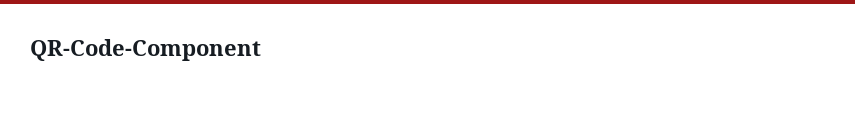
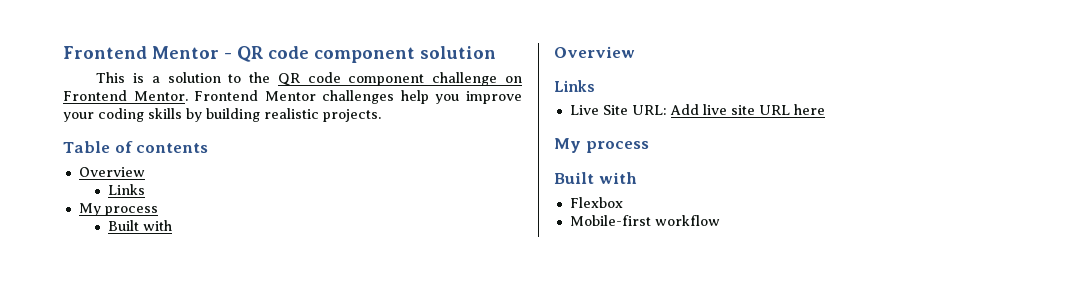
[30,39,261,61] QR-Code-Component -> [63,46,496,63] [96,72,522,86] [63,90,522,104] [63,108,381,122] [63,141,209,153] [78,167,145,177] [107,184,145,195] [78,203,158,216] [107,220,172,231] [554,46,635,58] [554,80,595,92] [569,104,825,115] [554,138,649,153] [554,172,637,184] [569,197,623,208] [569,215,720,226] Frontend Mentor - QR code component solution // This is a solution to the QR code component challenge on Frontend Mentor. Frontend Mentor challenges help you improve your coding skills by building realistic projects. // Table of contents // Overview // Links // My process // Built with // Overview // Links // Live Site URL: Add live site URL here // My process // Built with // Flexbox // Mobile-first workflow

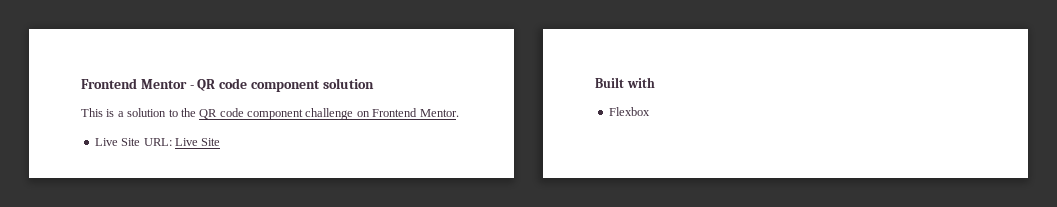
[194,90,522,104] [63,108,381,122] [63,141,209,153] [78,167,145,177] [107,184,145,195] [78,203,158,216] [107,220,172,231] [554,46,635,58] [554,80,595,92] [569,104,825,115] [554,138,649,153] Frontend Mentor challenges help you improve your coding skills by building realistic projects. // Table of contents // Overview // Links // My process // Built with // Overview // Links // Live Site URL: Add live site URL here // My process -> [94,138,221,146] // Live Site URL: Live Site
[569,215,720,226] // Mobile-first workflow -> (650, 111) none

